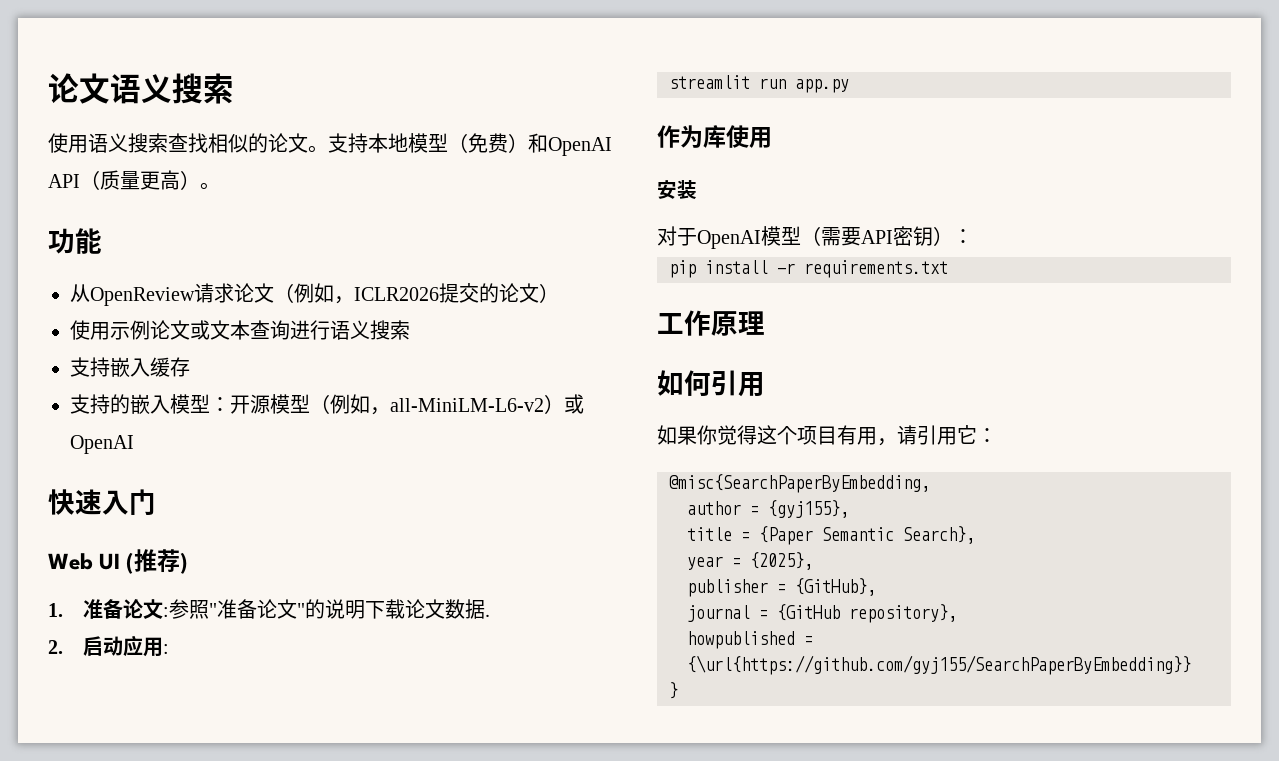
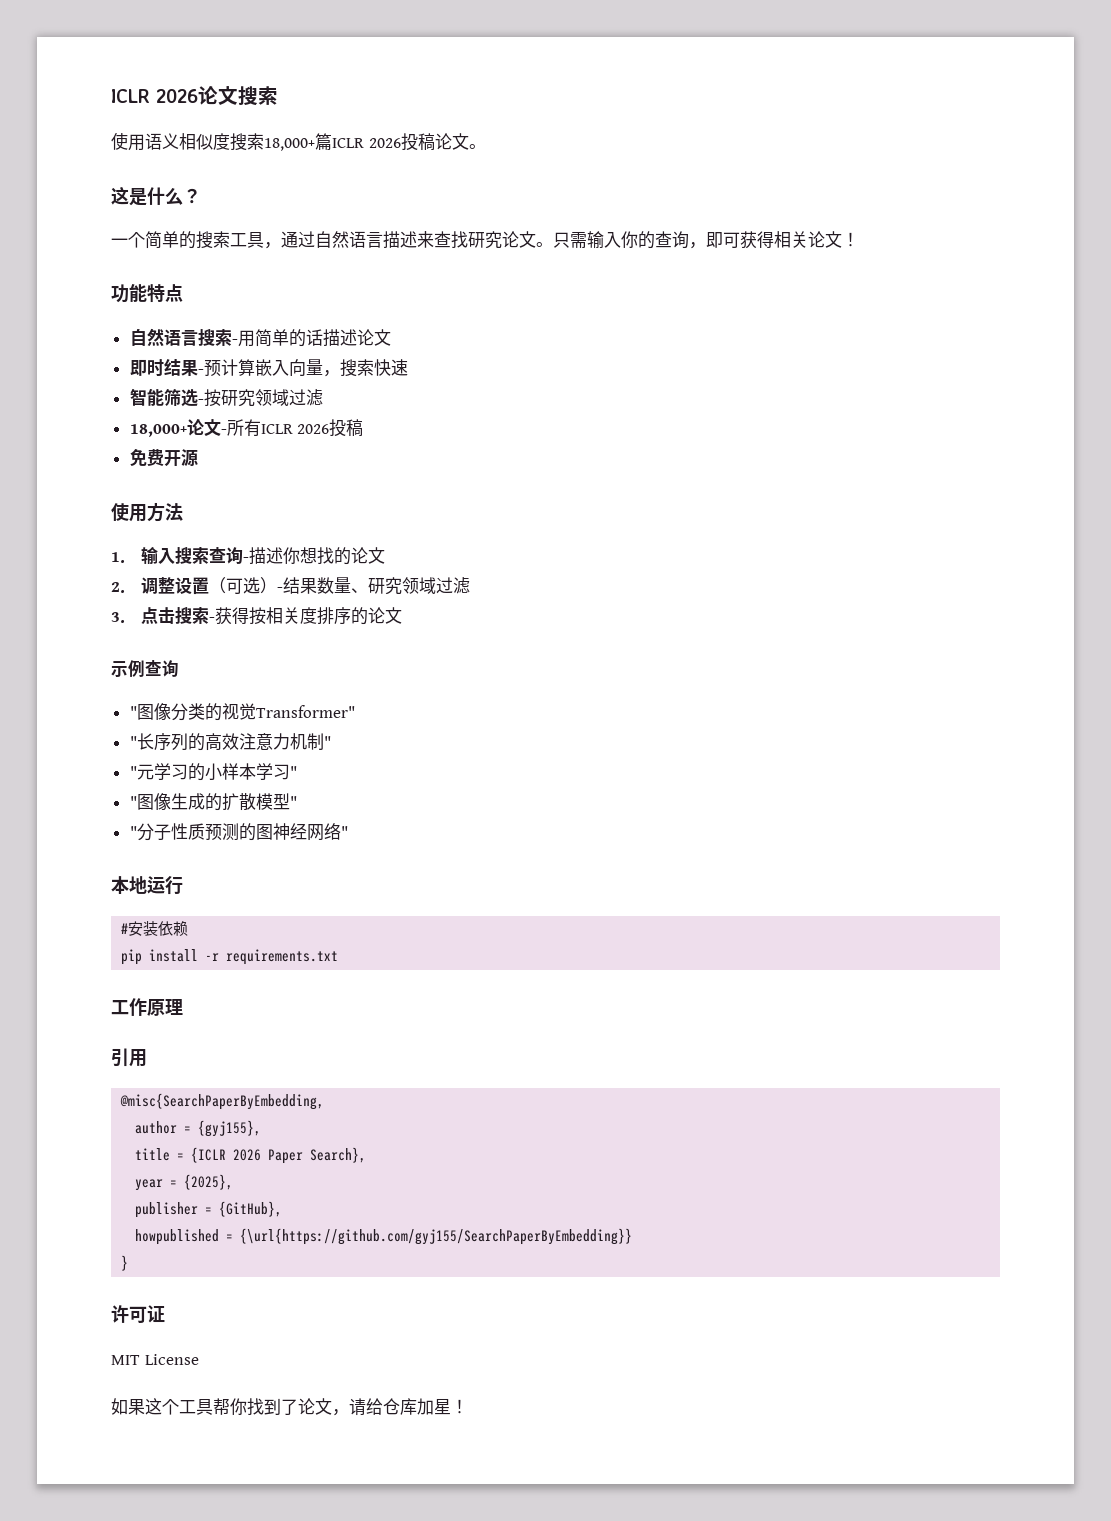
[48,73,172,104] 论文语义 -> [111,86,238,105] ICLR 2026论文
[128,133,612,156] [48,170,220,190] [48,228,102,254] [70,283,559,306] [70,320,410,340] [70,357,190,377] [70,394,584,415] [70,435,134,454] [48,489,156,515] [48,549,189,574] [48,599,491,619] [48,635,170,657] [669,75,849,93] [657,125,772,148] [657,180,697,199] [657,226,973,249] 搜索查找相似的论文。支持本地模型（免费）和OpenAI API（质量更高）。 // 功能 // 从OpenReview请求论文（例如，ICLR2026提交的论文） // 使用示例论文或文本查询进行语义搜索 // 支持嵌入缓存 // 支持的嵌入模型：开源模型（例如，all-MiniLM-L6-v2）或OpenAI // 快速入门 // Web UI (推荐) // 1.准备论文:参照"准备论文"的说明下载论文数据. // 2.启动应用: // streamlit run app.py // 作为库使用 // 安装 // 对于OpenAI模型（需要API密钥）： -> [179,133,486,151] [111,186,201,206] [111,231,859,249] [111,284,183,303] [129,328,391,347] [129,358,408,377] [129,388,323,407] [129,419,364,437] [129,449,198,467] [111,502,183,522] [111,546,386,565] [111,577,471,595] [111,607,403,625] [111,660,179,677] [129,703,355,721] [129,733,331,751] [129,763,297,781] [129,793,297,811] [129,823,348,841] [111,876,183,895] [121,921,189,936] 相似度搜索18,000+篇ICLR 2026投稿论文。 // 这是什么？ // 一个简单的搜索工具，通过自然语言描述来查找研究论文。只需输入你的查询，即可获得相关论文！ // 功能特点 // 自然语言搜索-用简单的话描述论文 // 即时结果-预计算嵌入向量，搜索快速 // 智能筛选-按研究领域过滤 // 18,000+论文-所有ICLR 2026投稿 // 免费开源 // 使用方法 // 1.输入搜索查询-描述你想找的论文 // 2.调整设置（可选）-结果数量、研究领域过滤 // 3.点击搜索-获得按相关度排序的论文 // 示例查询 // "图像分类的视觉Transformer" // "长序列的高效注意力机制" // "元学习的小样本学习" // "图像生成的扩散模型" // "分子性质预测的图神经网络" // 本地运行 // #安装依赖
[657,370,765,397] [657,425,997,446] 如何引用 // 如果你觉得这个项目有用，请引用它： -> [111,1048,147,1067] 引用
[759,526,894,545] {Paper Semantic -> [191,1147,304,1164] {ICLR 2026 Paper
[687,604,957,623] // journal = {GitHub repository}, -> (283, 1209) none
(678, 690) none -> [111,1305,165,1323] [111,1354,199,1365] [111,1398,468,1416] // 许可证 // MIT License // 如果这个工具帮你找到了论文，请给仓库加星！

